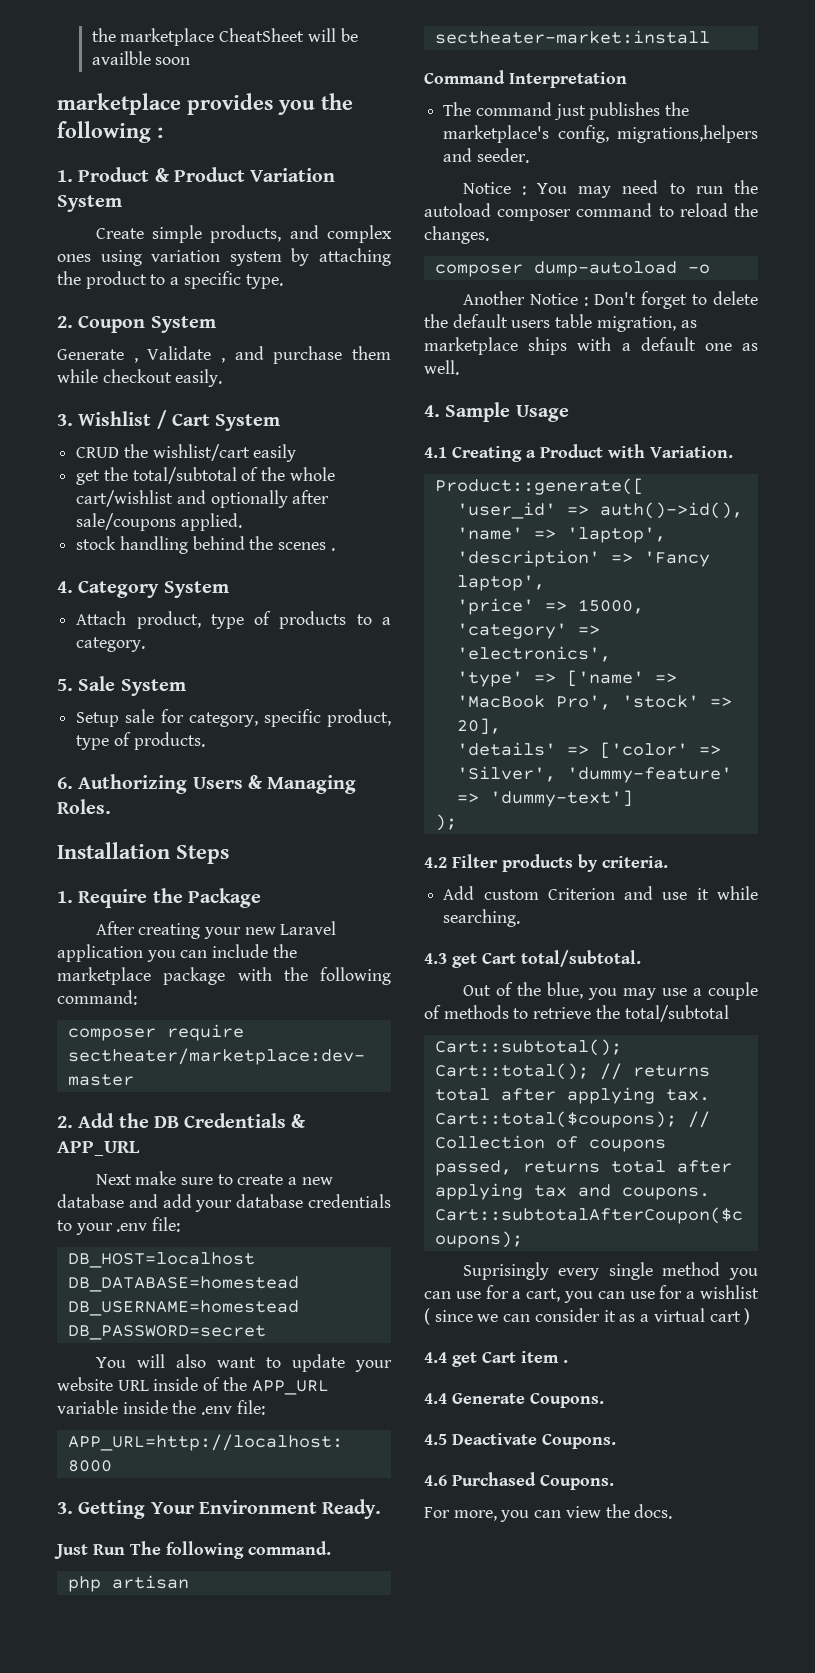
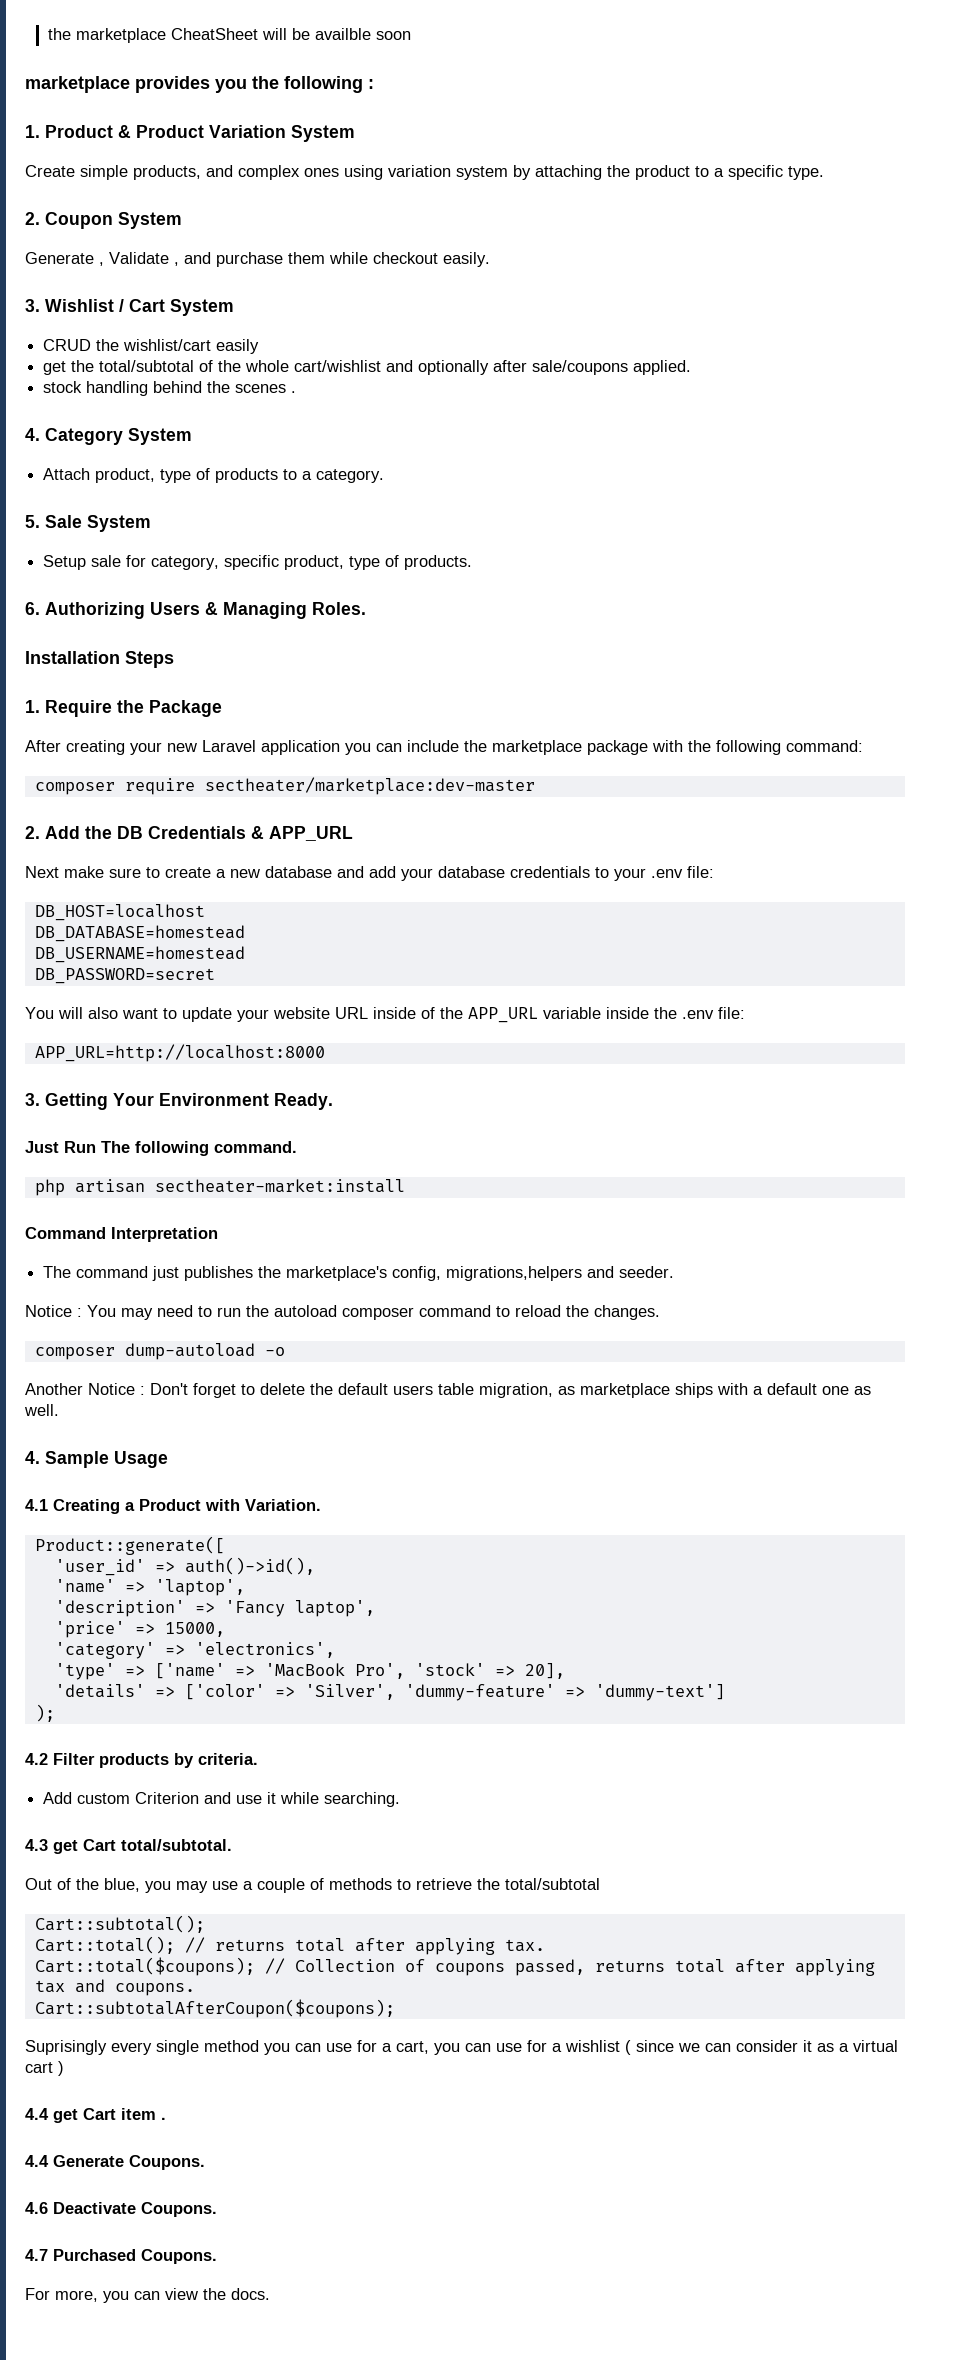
[424,1434,447,1445] 4.5 -> [25,2202,48,2214] 4.6
[424,1475,447,1486] 4.6 -> [25,2249,48,2261] 4.7

